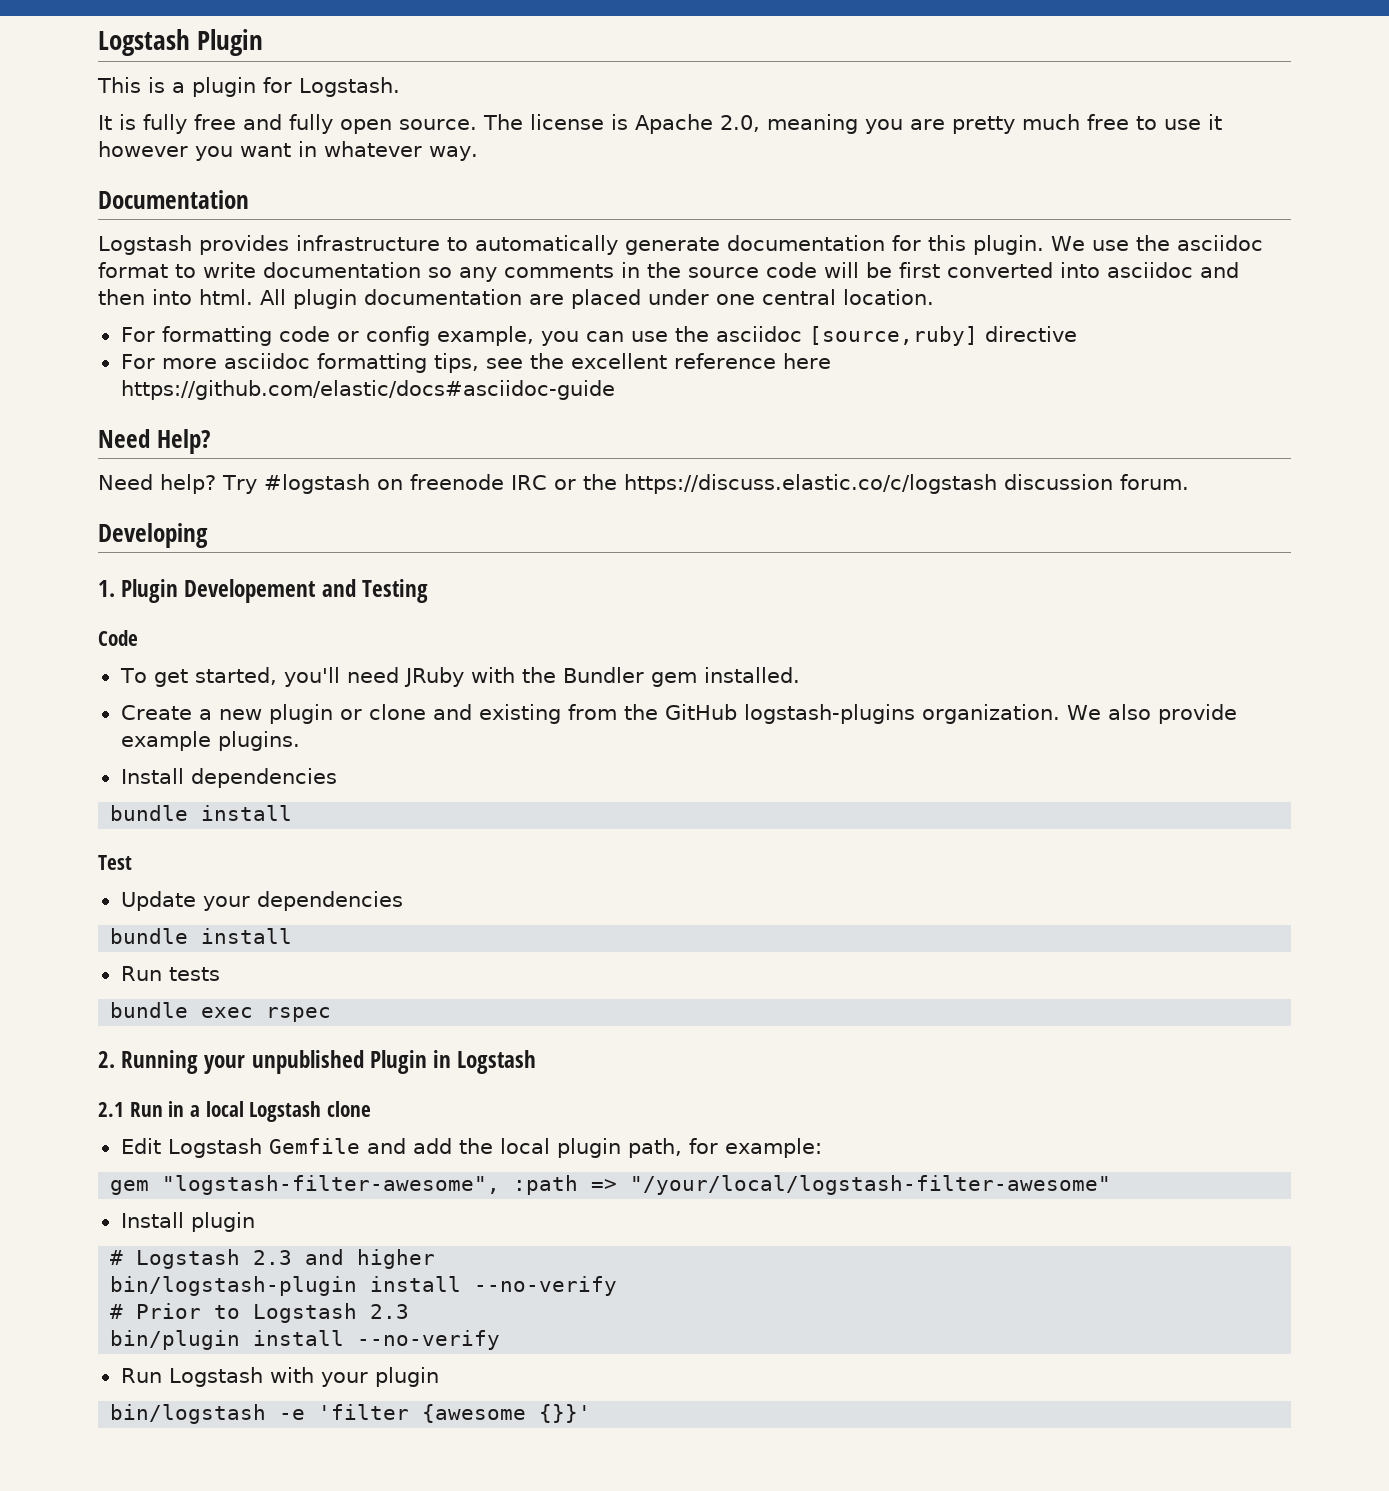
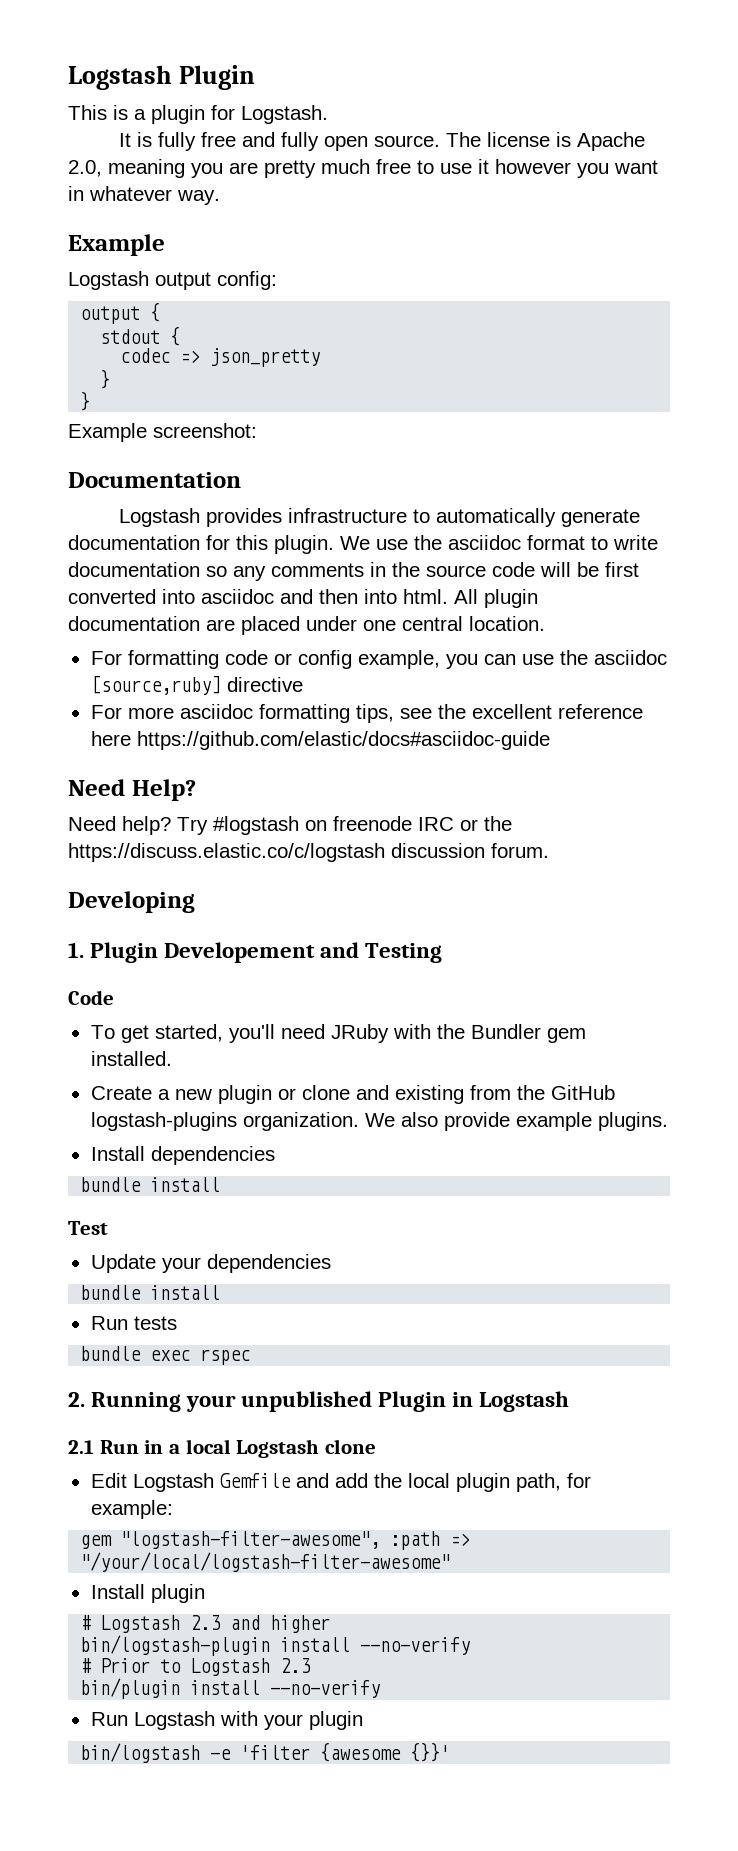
(478, 153) none -> [68,234,165,256] [68,271,277,290] [80,302,161,324] [100,326,181,346] [120,348,321,367] [100,369,111,389] [80,391,91,411] [68,423,257,442] // Example // Logstash output config: // output { // stdout { // codec => json_pretty // } // } // Example screenshot:

